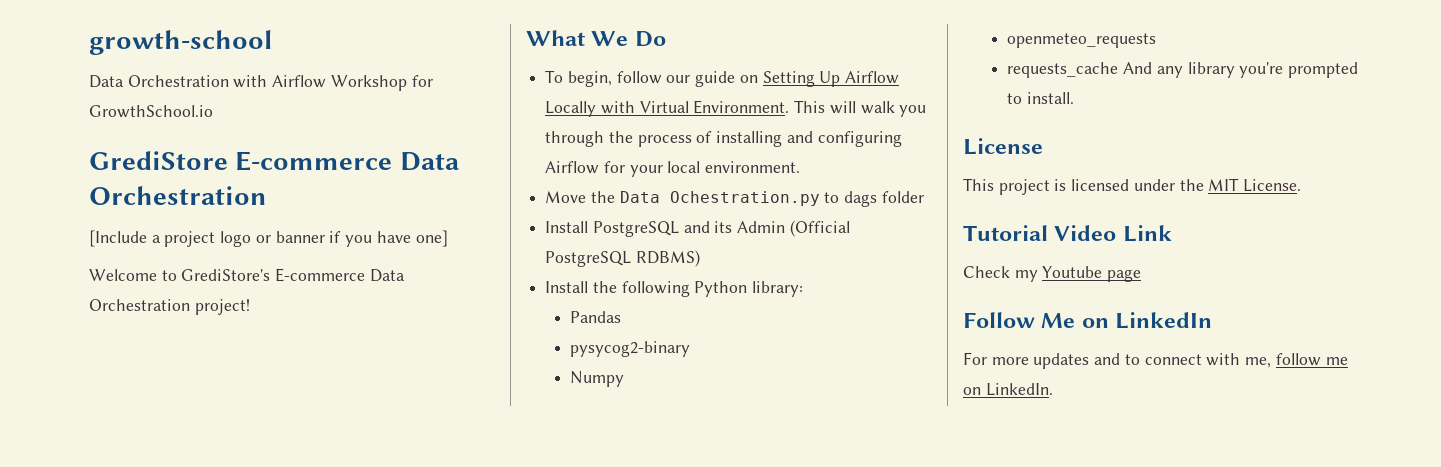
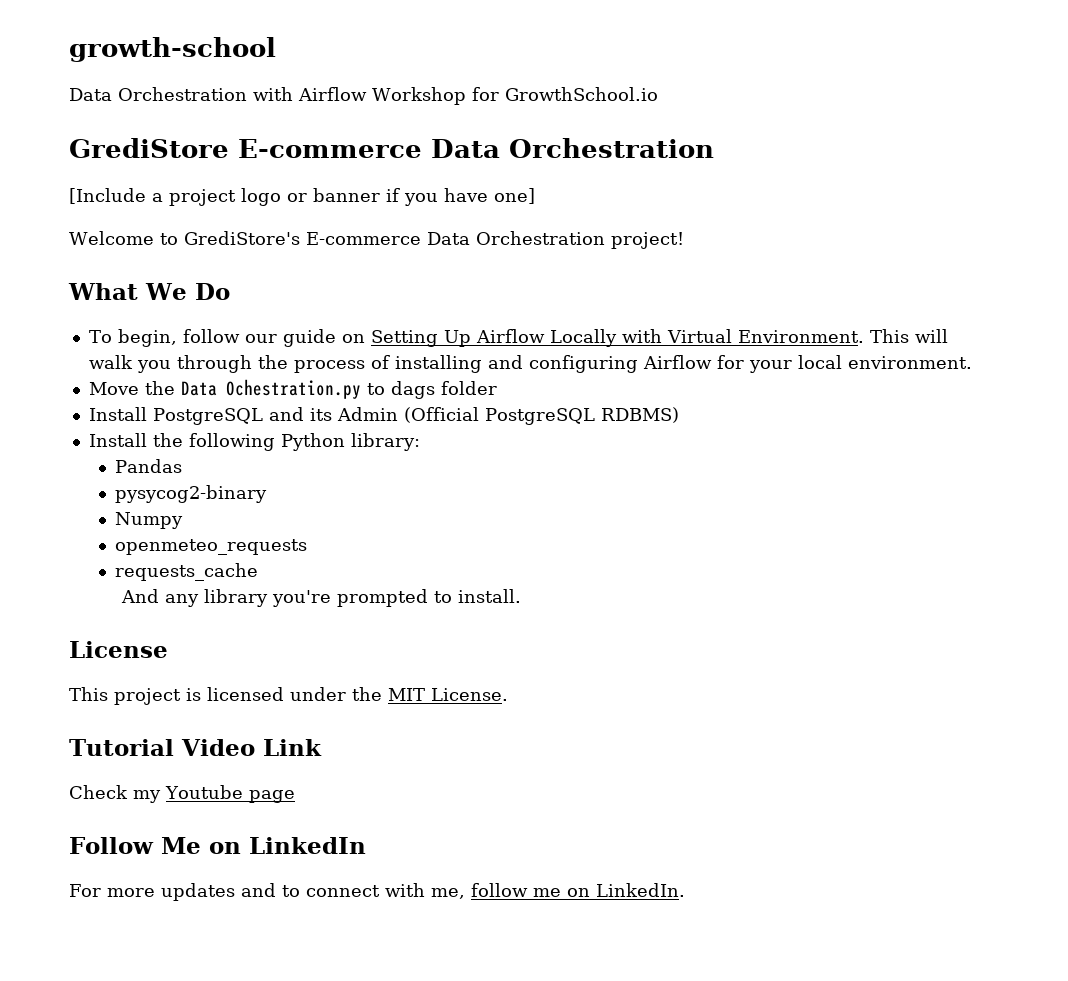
(1119, 70) none -> (259, 572) //

